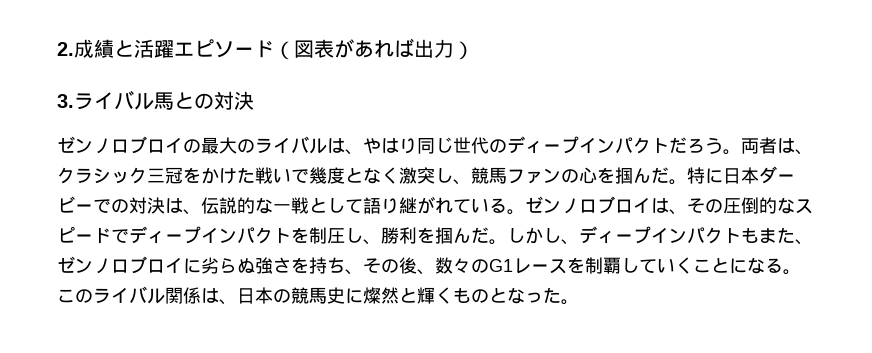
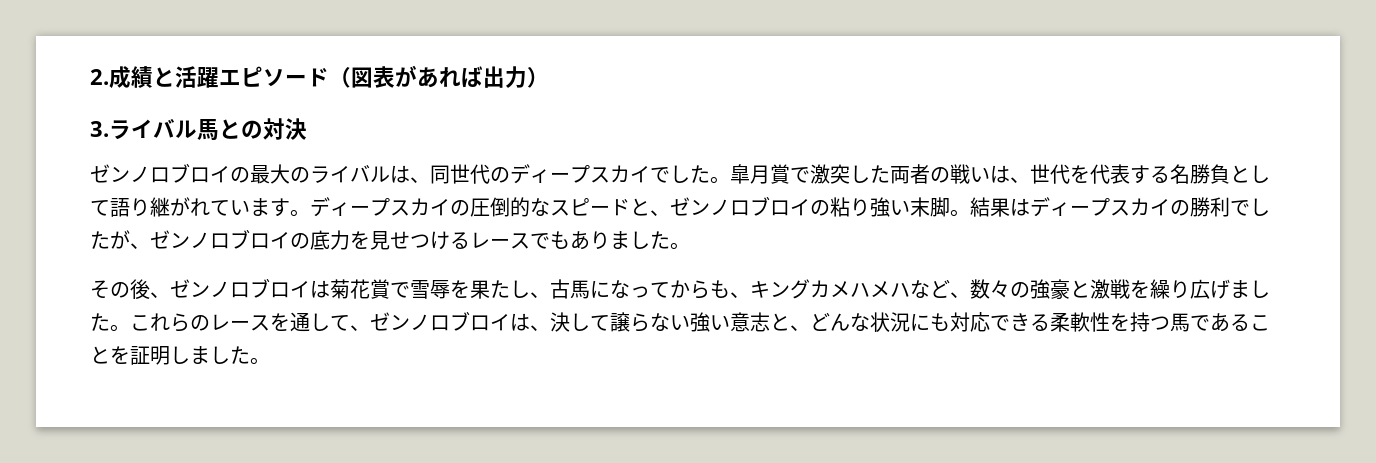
[363,137,453,154] やはり同じ -> [430,165,450,184] 同
[579,137,813,155] [57,166,795,185] [57,196,309,215] インパクトだろう。両者は、クラシック三冠をかけた戦いで幾度となく激突し、競馬ファンの心を掴んだ。特に日本ダービーでの対決は、伝説的な一戦 -> [590,164,1230,184] スカイでした。皐月賞で激突した両者の戦いは、世代を代表する名勝負
[489,198,525,215] る。 -> [250,196,1270,217] [90,229,690,250] [90,278,1270,299] [90,312,370,332] ます。ディープスカイの圧倒的なスピードと、ゼンノロブロイの粘り強い末脚。結果はディープスカイの勝利でしたが、ゼンノロブロイの底力を見せつけるレースでもありました。 // その後、ゼンノロブロイは菊花賞で雪辱を果たし、古馬になってからも、キングカメハメハなど、数々の強豪と激戦を繰り広げました。これらのレースを通して、
[687,197,813,214] [57,226,813,245] [57,256,801,275] [57,286,543,305] その圧倒的なスピードでディープインパクトを制圧し、勝利を掴んだ。しかし、ディープインパクトもまた、ゼンノロブロイに劣らぬ強さを持ち、その後、数々のG1レースを制覇していくことになる。このライバル関係は、日本の競馬史に燦然と輝くものとなっ -> [550,312,1270,332] [90,346,230,365] 決して譲らない強い意志と、どんな状況にも対応できる柔軟性を持つ馬であることを証明しまし

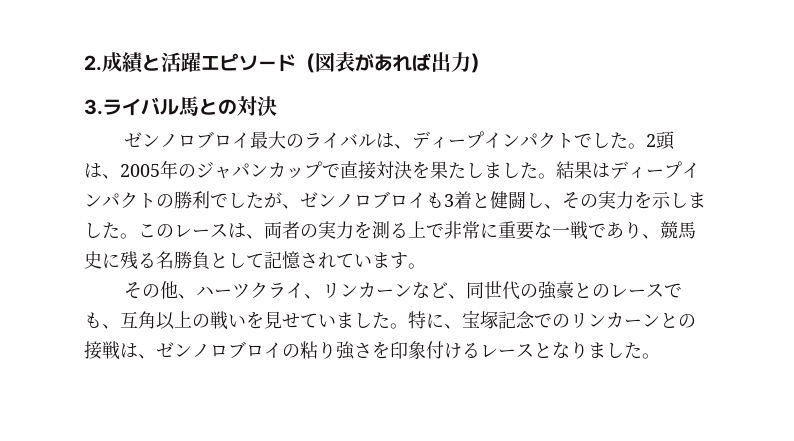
[230,167,250,183] の -> (251, 140) none
[430,164,1270,184] [90,196,950,217] 同世代のディープスカイでした。皐月賞で激突した両者の戦いは、世代を代表する名勝負として語り継がれています。ディープスカイの圧倒的なスピードと、ゼンノロブロイの粘り強い末脚 -> [412,131,676,150] [84,160,538,180] ディープインパクトでした。2頭は、2005年のジャパンカップで直接対決を果たしました
[1110,198,1170,216] スカイ -> [682,162,700,179] [84,192,156,209] インパクト
[290,230,690,250] [90,278,1270,299] [90,311,1270,332] [90,346,190,365] の底力を見せつけるレースでもありました。 // その後、ゼンノロブロイは菊花賞で雪辱を果たし、古馬になってからも、キングカメハメハなど、数々の強豪と激戦を繰り広げました。これらのレースを通して、ゼンノロブロイは、決して譲らない強い意志と、どんな状況にも対応できる柔軟性を持つ馬であることを証明し -> [426,191,706,209] [84,221,696,240] [84,251,426,270] [124,281,683,300] [84,310,696,330] [84,341,588,360] も3着と健闘し、その実力を示しました。このレースは、両者の実力を測る上で非常に重要な一戦であり、競馬史に残る名勝負として記憶されています。 // その他、ハーツクライ、リンカーンなど、同世代の強豪とのレースでも、互角以上の戦いを見せていました。特に、宝塚記念でのリンカーンとの接戦は、ゼンノロブロイの粘り強さを印象付けるレースとなり

